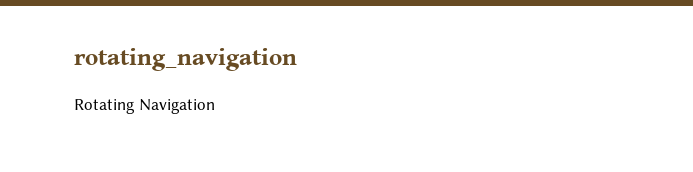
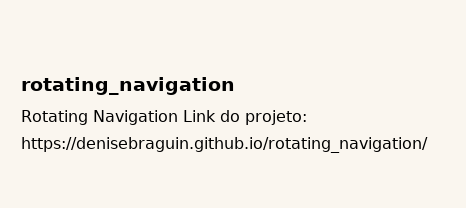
(215, 106) none -> [183,110,307,125] [21,137,428,153] Link do projeto: https://denisebraguin.github.io/rotating_navigation/

